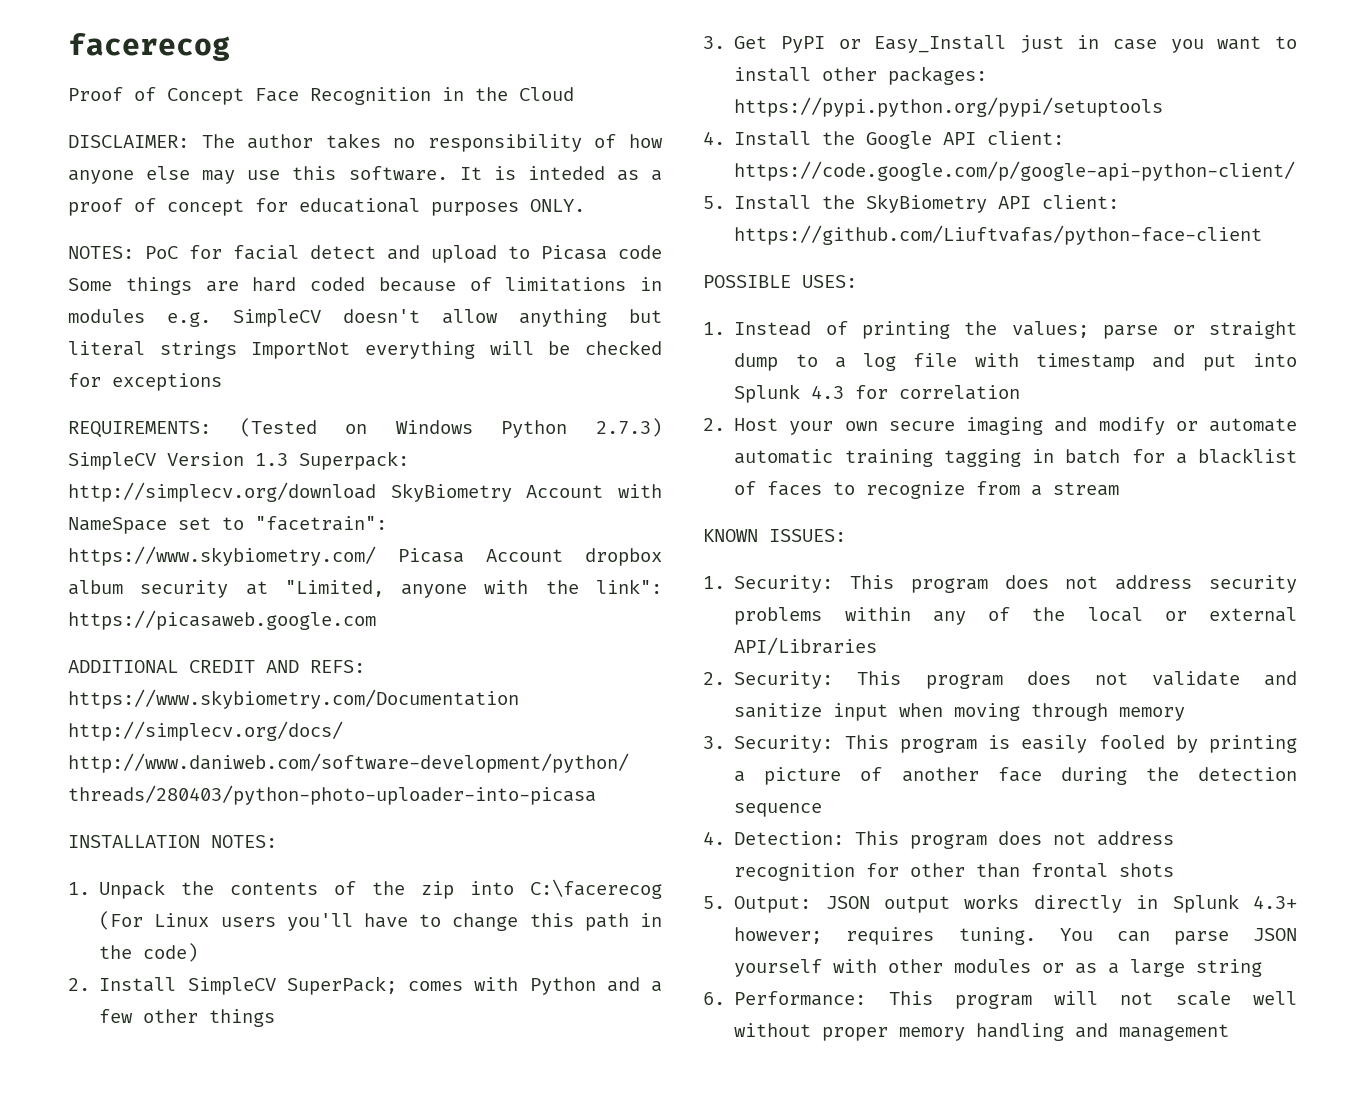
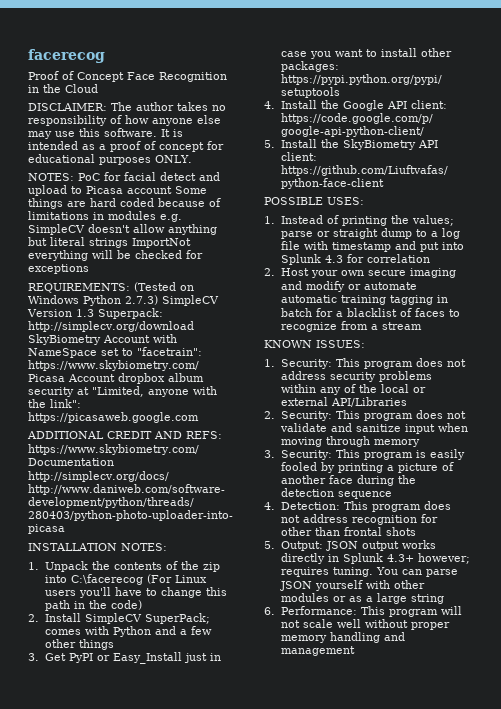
[527,166,605,180] inteded -> [28,141,78,150] intended
[618,245,662,259] code -> [127,186,172,194] account

